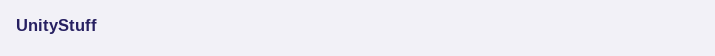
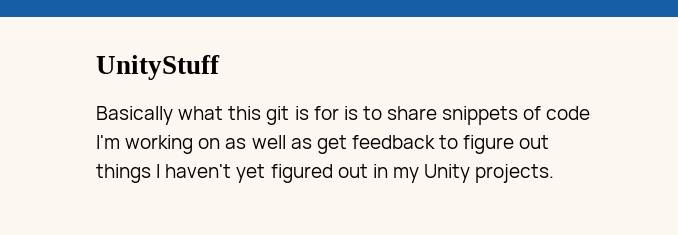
(97, 26) none -> [96,106,591,125] [96,135,550,154] [96,164,555,183] // Basically what this git is for is to share snippets of code I'm working on as well as get feedback to figure out things I haven't yet figured out in my Unity projects.

